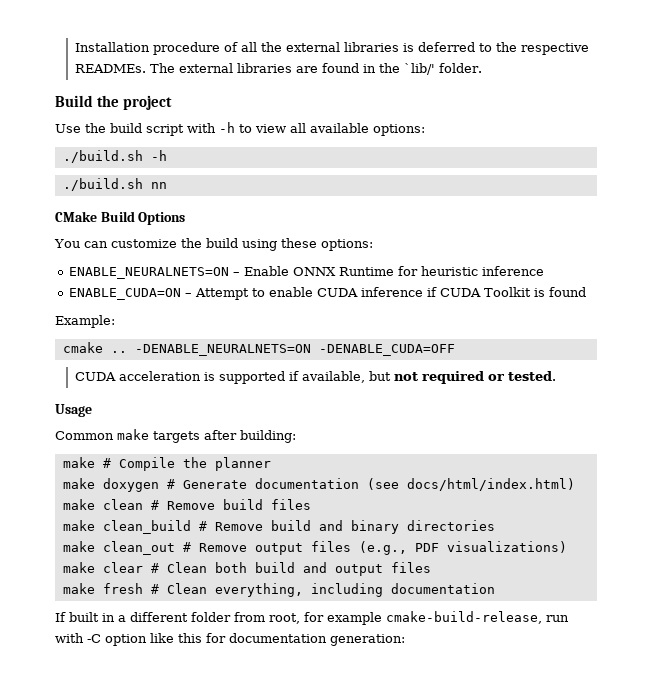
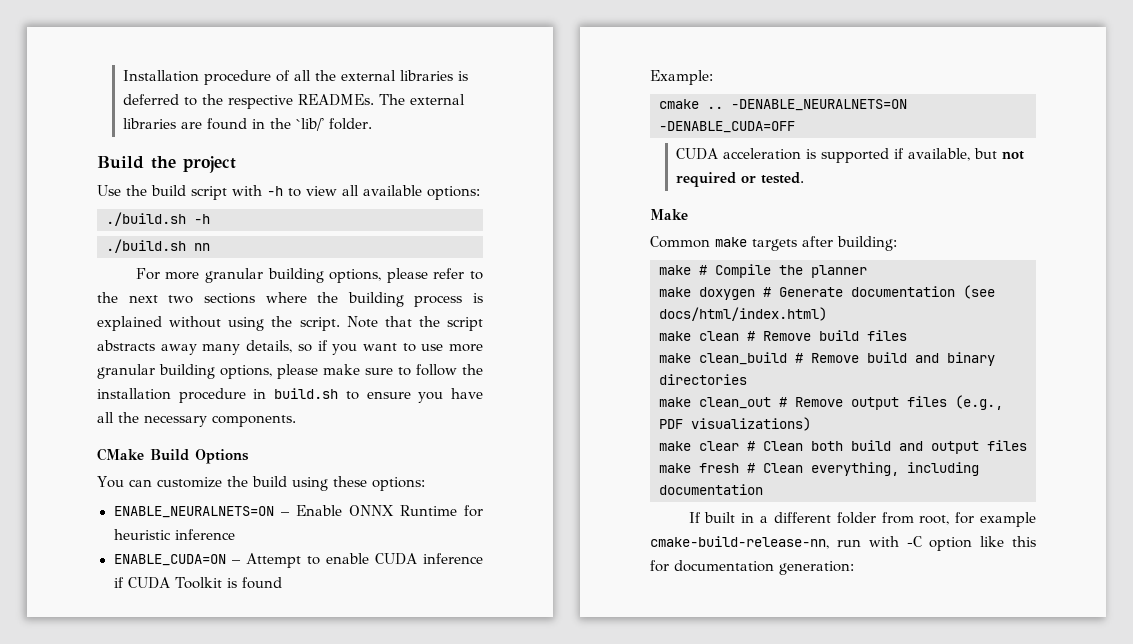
(167, 185) none -> [135,268,483,283] [97,292,483,307] [97,316,483,331] [97,340,483,355] [97,364,483,379] [97,388,484,403] [97,412,296,427] // For more granular building options, please refer to the next two sections where the building process is explained without using the script. Note that the script abstracts away many details, so if you want to use more granular building options, please make sure to follow the installation procedure in build.sh to ensure you have all the necessary components.
[55,404,92,417] Usage -> [650,209,688,220] Make
[386,611,542,624] cmake-build-release, -> [650,536,829,549] cmake-build-release-nn,

